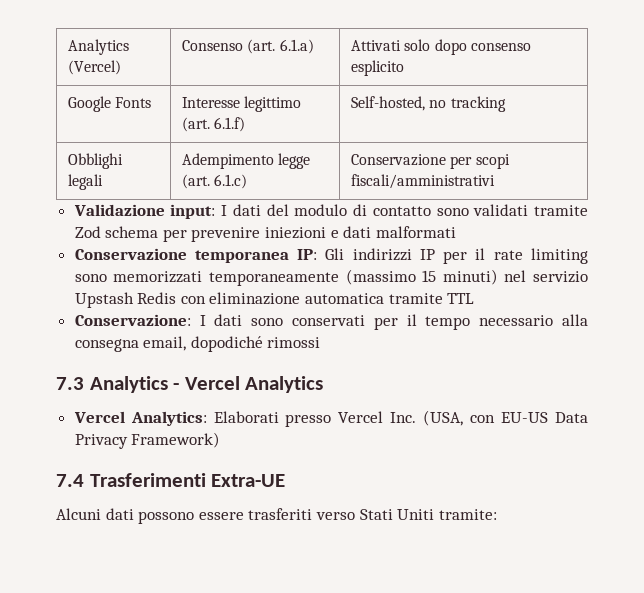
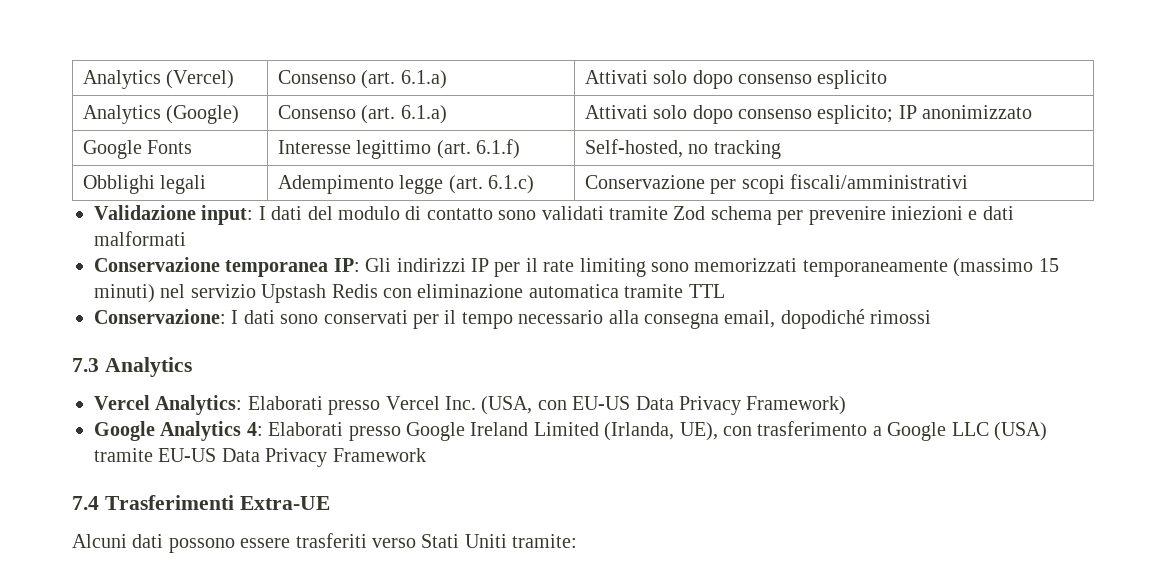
(405, 68) none -> [82,105,240,124] [277,105,447,124] [584,105,1033,124] // Analytics (Google) | Consenso (art. 6.1.a) | Attivati solo dopo consenso esplicito; IP anonimizzato
[173,376,324,393] - Vercel Analytics -> (192, 367) none
(221, 440) none -> [94,421,1047,441] [94,448,426,467] // Google Analytics 4: Elaborati presso Google Ireland Limited (Irlanda, UE), con trasferimento a Google LLC (USA) tramite EU-US Data Privacy Framework

